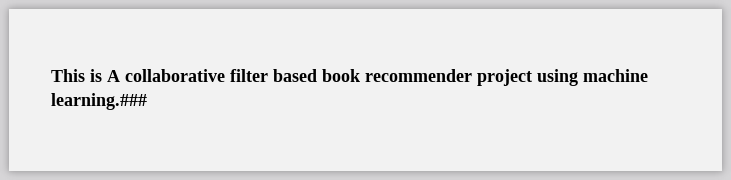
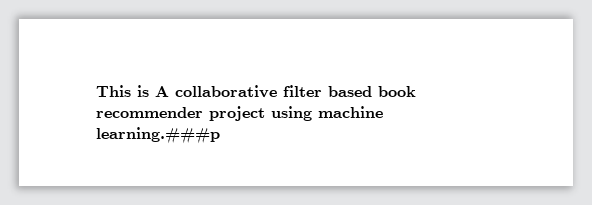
[51,93,147,110] learning.### -> [96,127,220,144] learning.###p

